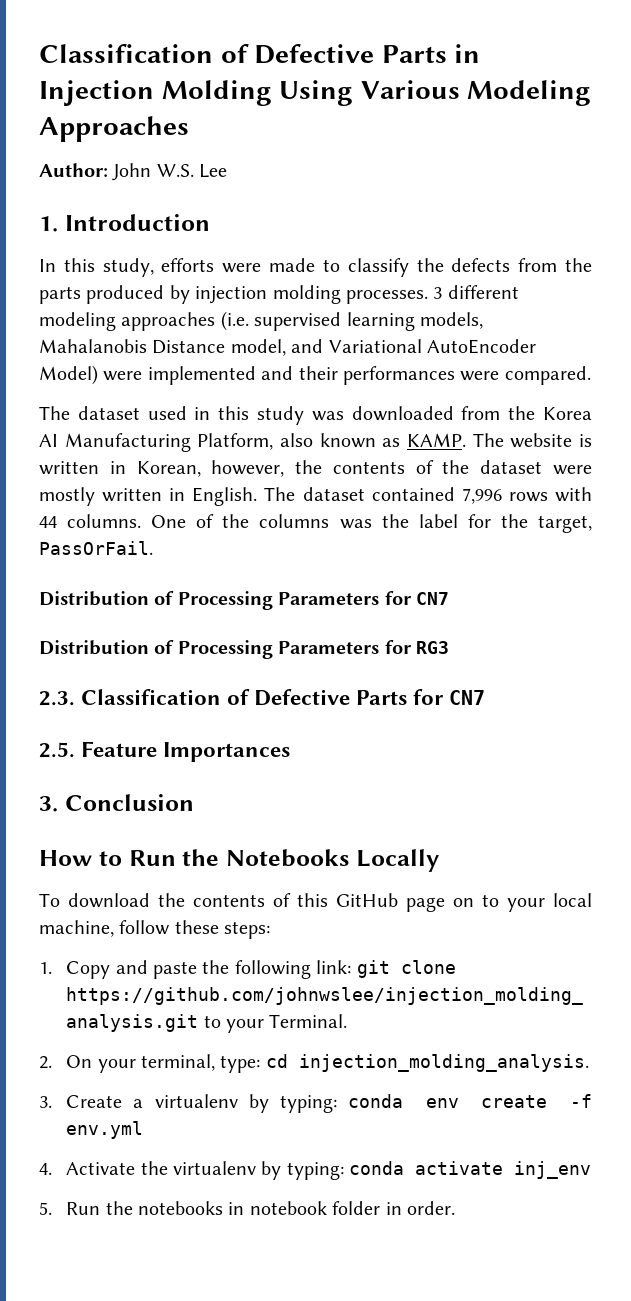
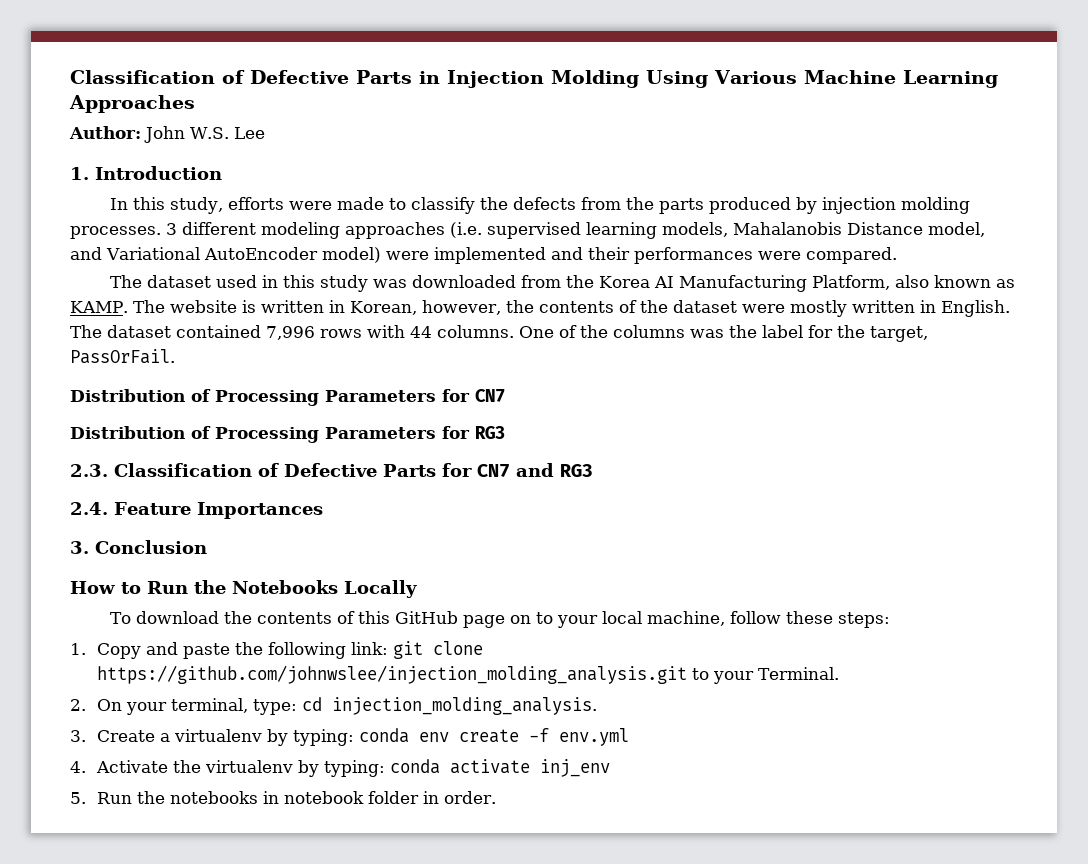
[467,80,592,106] Modeling -> [803,70,998,88] Machine Learning
[39,365,98,385] Model) -> [321,247,381,263] model)
[39,742,75,758] // 2.5. -> [516,463,593,477] [70,502,108,515] and RG3 // 2.4.

